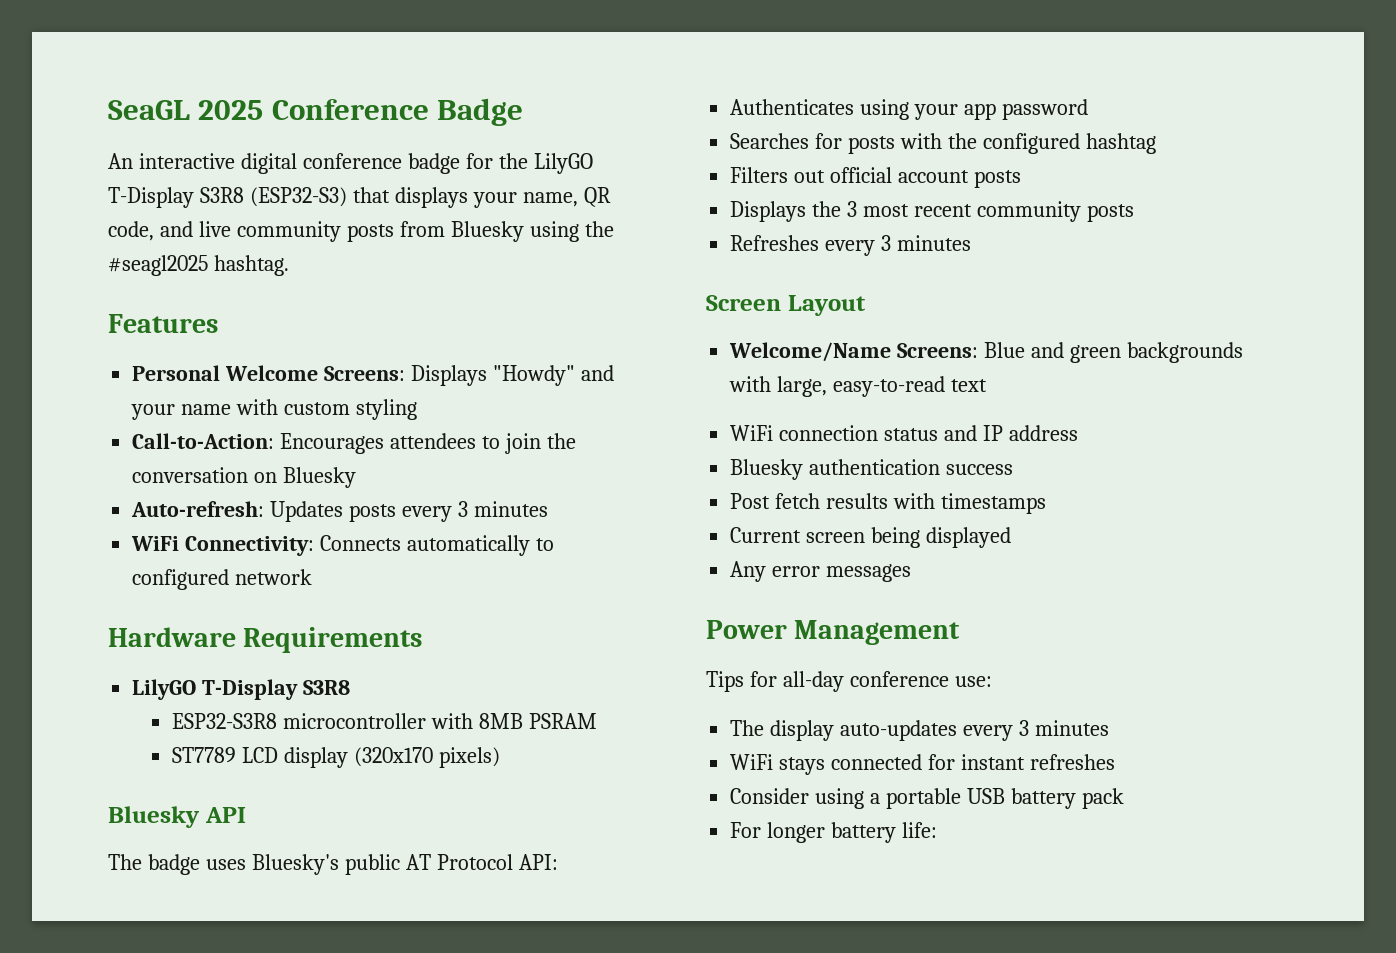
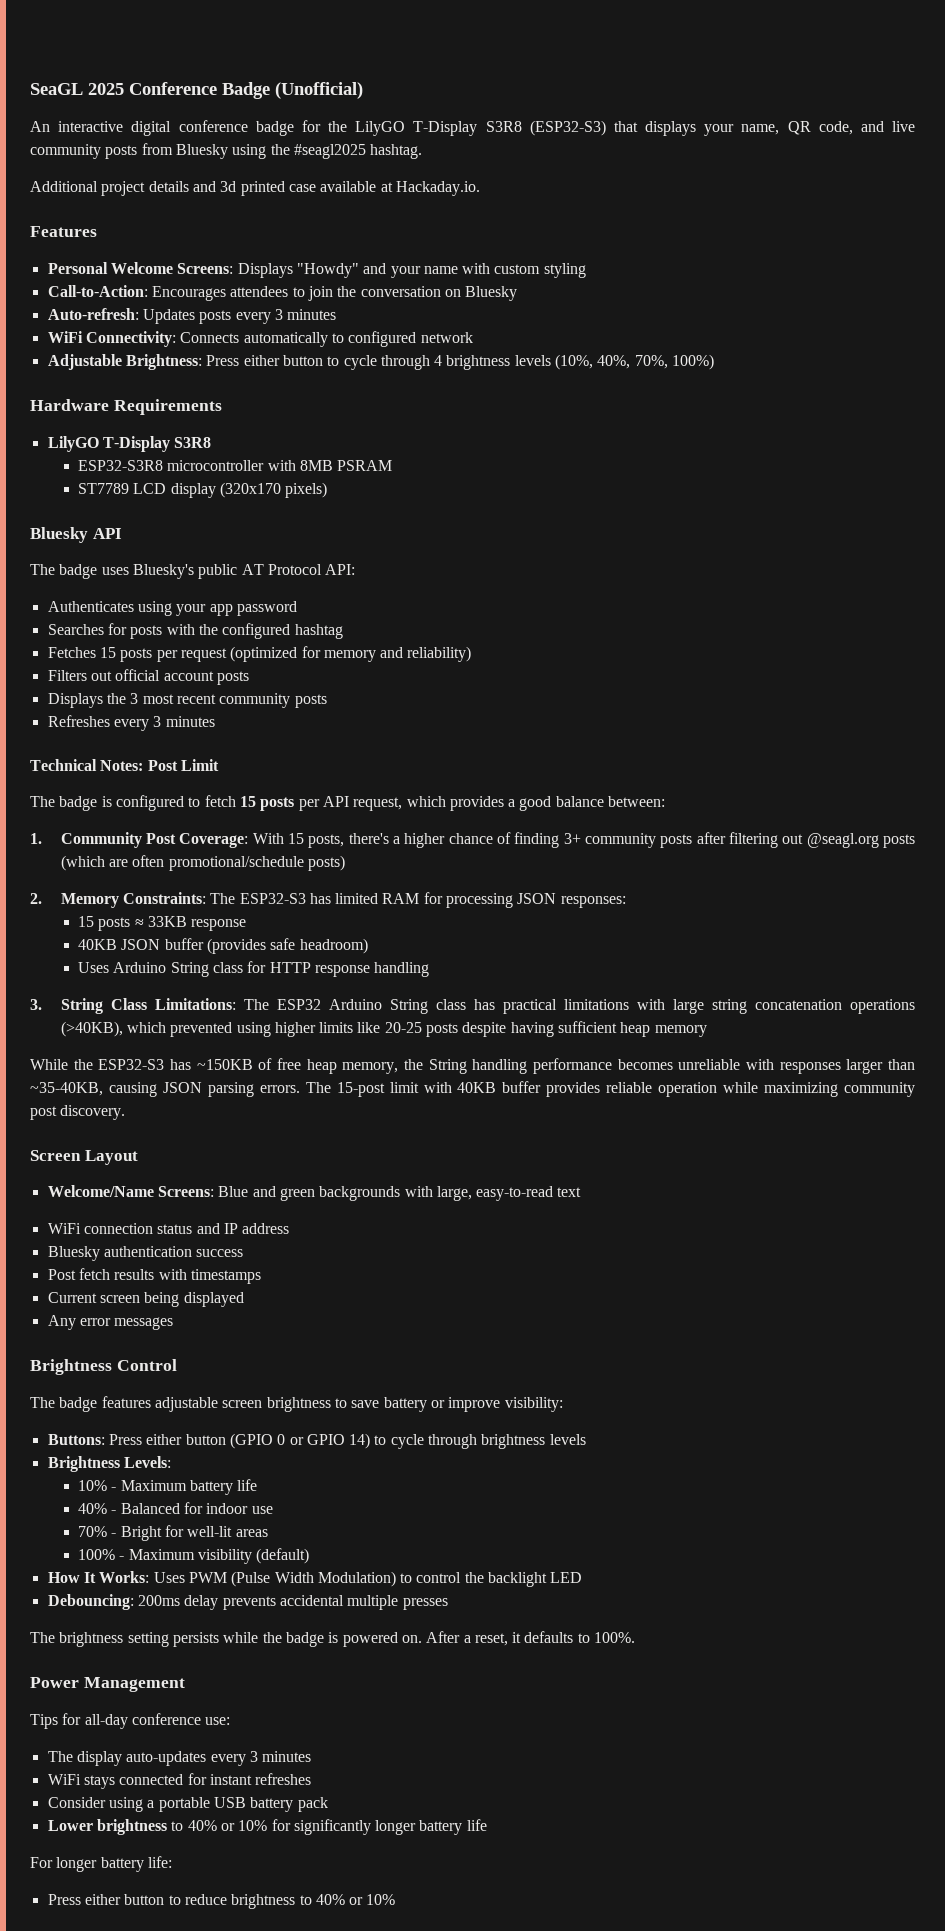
(524, 112) none -> [275,82,363,99] (Unofficial)
(289, 265) none -> [30,181,480,196] // Additional project details and 3d printed case available at Hackaday.io.
(313, 577) none -> [47,354,715,370] // Adjustable Brightness: Press either button to cycle through 4 brightness levels (10%, 40%, 70%, 100%)
(1156, 143) none -> [47,646,472,662] // Fetches 15 posts per request (optimized for memory and reliability)
(972, 243) none -> [30,759,219,771] [30,795,666,811] [30,832,915,848] [60,855,345,871] [30,892,626,908] [78,916,247,931] [78,938,368,954] [78,961,430,977] [30,998,915,1014] [60,1021,707,1037] [30,1058,915,1074] [30,1081,915,1097] [30,1105,126,1120] // Technical Notes: Post Limit // The badge is configured to fetch 15 posts per API request, which provides a good balance between: // 1. Community Post Coverage: With 15 posts, there's a higher chance of finding 3+ community posts after filtering out @seagl.org posts (which are often promotional/schedule posts) // 2. Memory Constraints: The ESP32-S3 has limited RAM for processing JSON responses: // 15 posts ≈ 33KB response // 40KB JSON buffer (provides safe headroom) // Uses Arduino String class for HTTP response handling // 3. String Class Limitations: The ESP32 Arduino String class has practical limitations with large string concatenation operations (>40KB), which prevented using higher limits like 20-25 posts despite having sufficient heap memory // While the ESP32-S3 has ~150KB of free heap memory, the String handling performance becomes unreliable with responses larger than ~35-40KB, causing JSON parsing errors. The 15-post limit with 40KB buffer provides reliable operation while maximizing community post discovery.
(912, 573) none -> [30,1359,177,1375] [30,1396,563,1412] [47,1433,586,1449] [47,1456,171,1472] [78,1479,258,1495] [78,1502,273,1514] [78,1525,268,1541] [78,1548,310,1564] [47,1571,583,1587] [47,1594,448,1610] [30,1631,636,1647] // Brightness Control // The badge features adjustable screen brightness to save battery or improve visibility: // Buttons: Press either button (GPIO 0 or GPIO 14) to cycle through brightness levels // Brightness Levels: // 10% - Maximum battery life // 40% - Balanced for indoor use // 70% - Bright for well-lit areas // 100% - Maximum visibility (default) // How It Works: Uses PWM (Pulse Width Modulation) to control the backlight LED // Debouncing: 200ms delay prevents accidental multiple presses // The brightness setting persists while the badge is powered on. After a reset, it defaults to 100%.
[730,822,938,843] For longer battery life: -> [47,1819,487,1835] [30,1856,172,1872] [47,1894,396,1909] Lower brightness to 40% or 10% for significantly longer battery life // For longer battery life: // Press either button to reduce brightness to 40% or 10%

